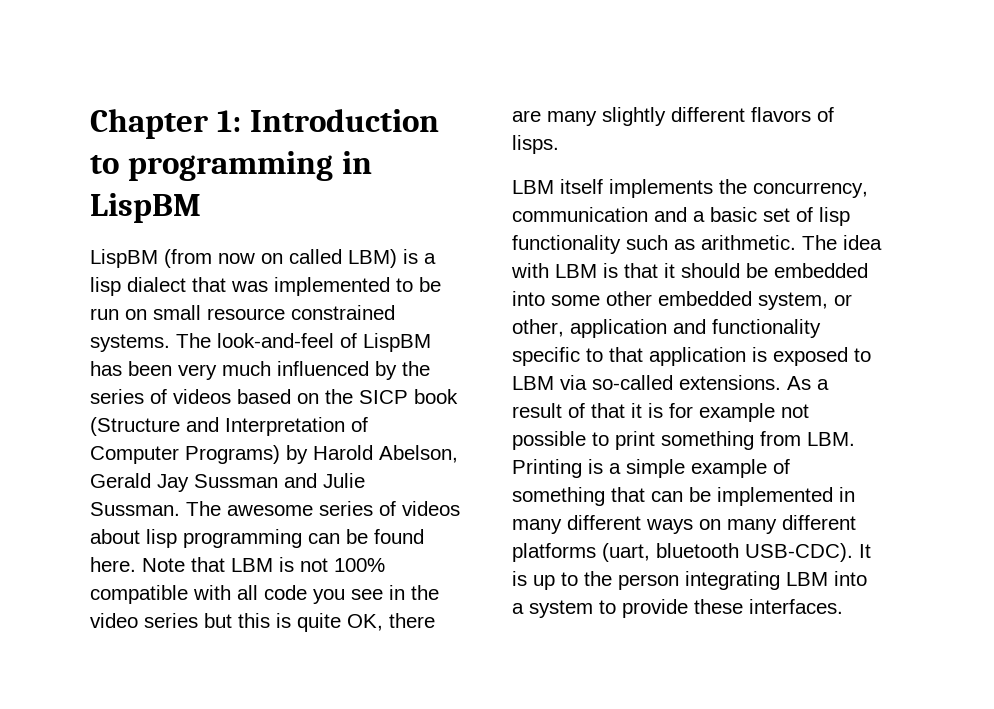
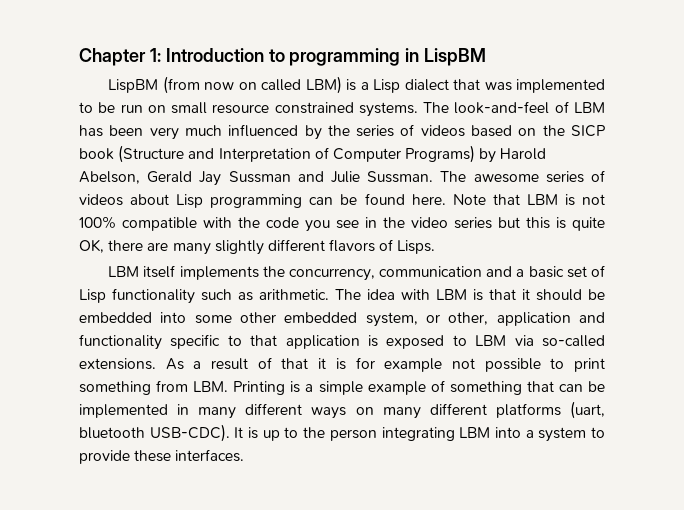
[90,277,121,296] lisp -> [373,79,401,93] Lisp
[363,333,431,352] LispBM -> [573,102,605,113] LBM
[146,529,177,548] lisp -> [176,194,204,208] Lisp
[237,585,258,600] all -> [238,217,260,228] the
[512,135,559,154] lisps. -> [397,240,436,254] Lisps.
[819,207,850,226] lisp -> [79,289,106,303] Lisp

